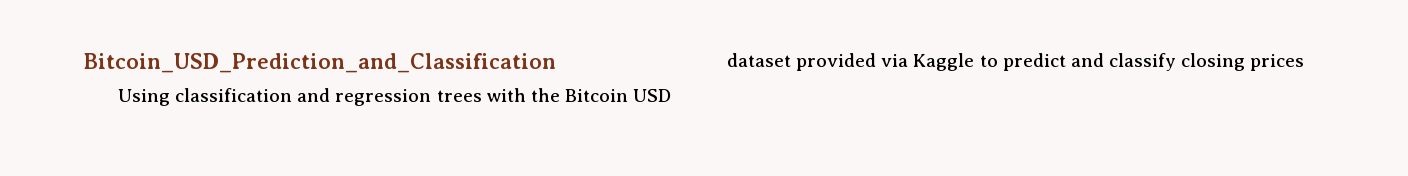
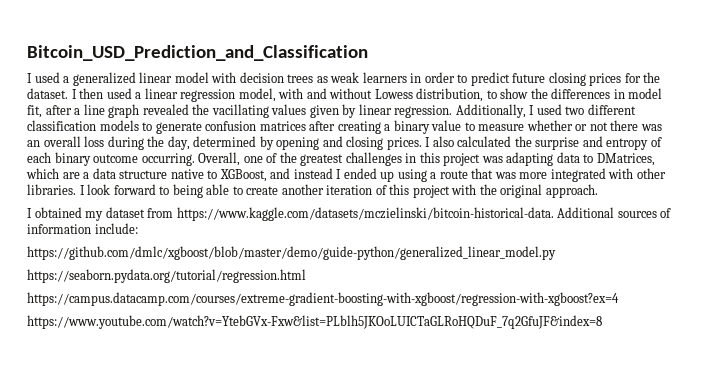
[117,88,672,106] [727,53,1305,71] Using classification and regression trees with the Bitcoin USD dataset provided via Kaggle to predict and classify closing prices -> [27,72,661,86] [27,88,663,102] [27,104,636,118] [27,120,662,134] [27,136,662,150] [27,152,655,166] [26,168,666,182] [27,184,598,198] [27,207,672,221] [27,223,138,234] [27,246,556,260] [27,269,306,283] [27,292,619,306] [27,315,602,329] I used a generalized linear model with decision trees as weak learners in order to predict future closing prices for the dataset. I then used a linear regression model, with and without Lowess distribution, to show the differences in model fit, after a line graph revealed the vacillating values given by linear regression. Additionally, I used two different classification models to generate confusion matrices after creating a binary value to measure whether or not there was an overall loss during the day, determined by opening and closing prices. I also calculated the surprise and entropy of each binary outcome occurring. Overall, one of the greatest challenges in this project was adapting data to DMatrices, which are a data structure native to XGBoost, and instead I ended up using a route that was more integrated with other libraries. I look forward to being able to create another iteration of this project with the original approach. // I obtained my dataset from https://www.kaggle.com/datasets/mczielinski/bitcoin-historical-data. Additional sources of information include: // https://github.com/dmlc/xgboost/blob/master/demo/guide-python/generalized_linear_model.py // https://seaborn.pydata.org/tutorial/regression.html // https://campus.datacamp.com/courses/extreme-gradient-boosting-with-xgboost/regression-with-xgboost?ex=4 // https://www.youtube.com/watch?v=YtebGVx-Fxw&list=PLblh5JKOoLUICTaGLRoHQDuF_7q2GfuJF&index=8

